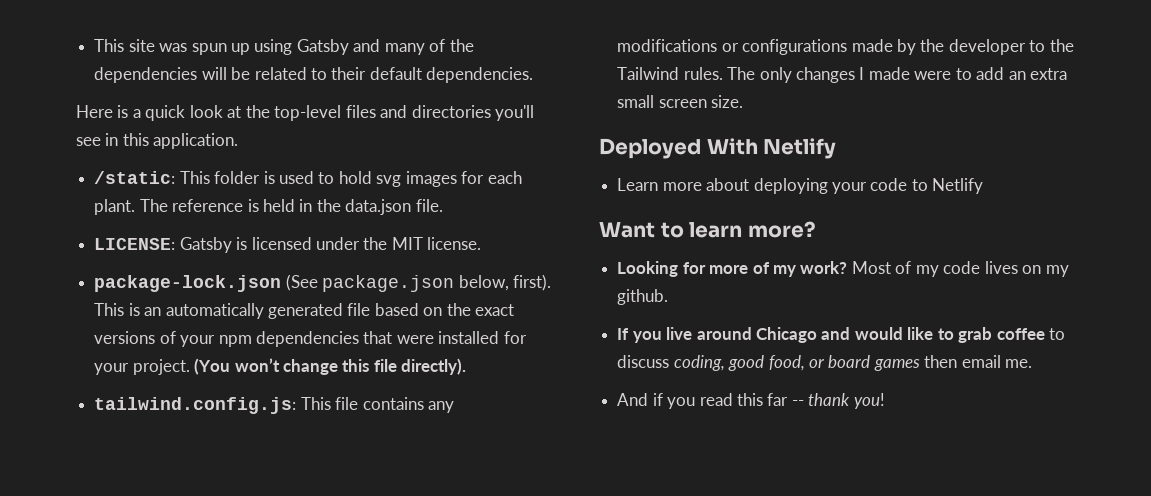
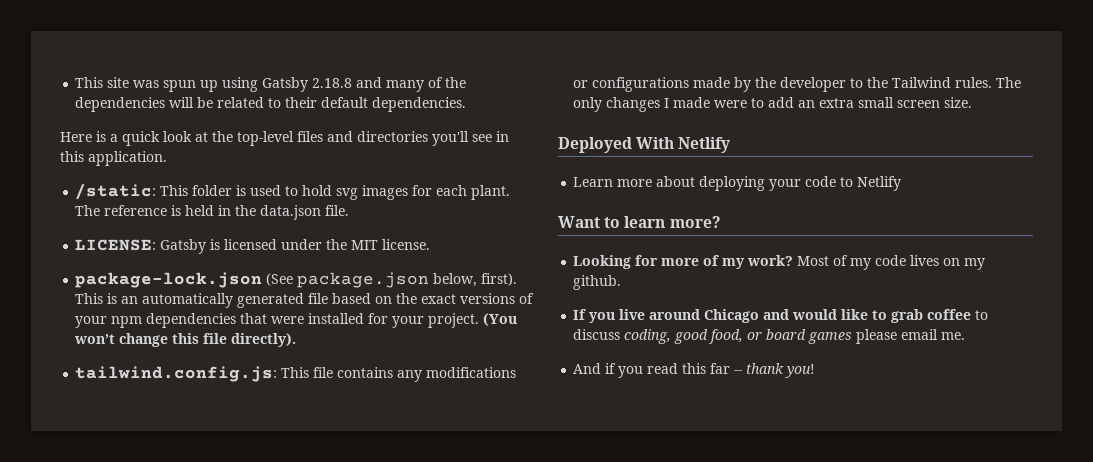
(349, 47) none -> [312,78,353,88] 2.18.8
[924,355,958,368] then -> [856,329,898,344] please

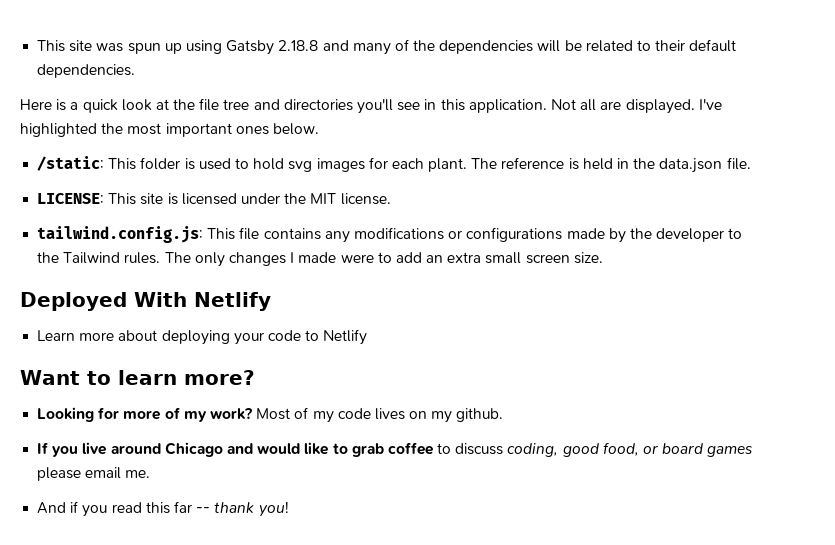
[237,131,323,146] top-level files -> [199,98,250,111] file tree
(167, 158) none -> [550,99,722,114] [20,123,319,137] Not all are displayed. I've highlighted the most important ones below.
[160,239,207,254] Gatsby -> [108,193,164,205] This site
[75,272,518,288] [75,293,535,308] [75,313,518,328] [74,333,297,347] // package-lock.json (See package.json below, first). This is an automatically generated file based on the exact versions of your npm dependencies that were installed for your project. (You won’t change this file directly). -> (391, 199) none

